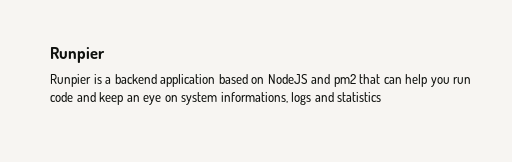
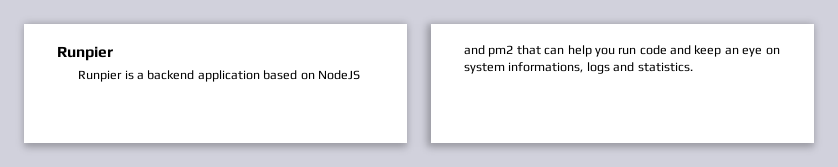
[337,92,382,102] statistics -> [637,62,693,72] statistics.

